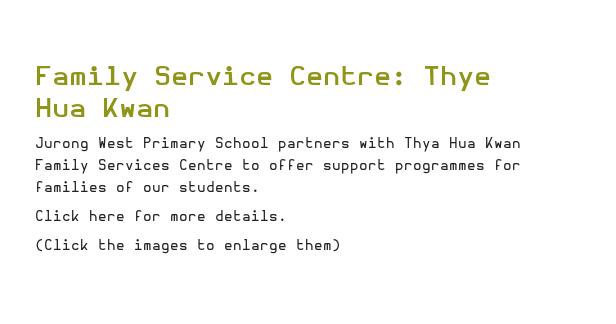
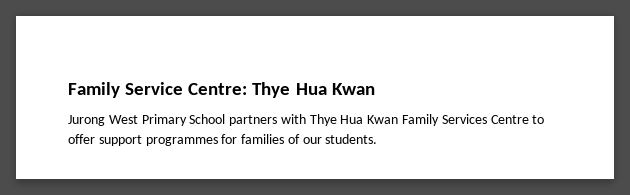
[404,137,440,152] Thya -> [309,114,337,126] Thye
[35,210,287,221] [35,239,341,254] // Click here for more details. // (Click the images to enlarge them) -> (378, 139) none

